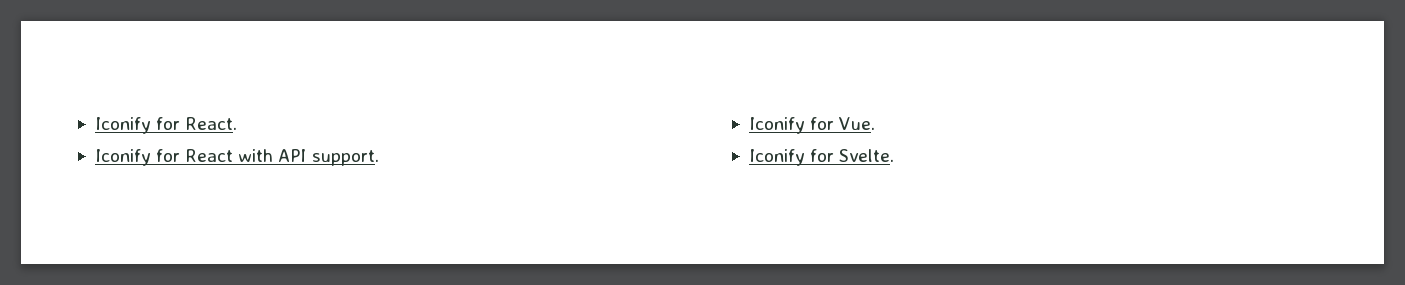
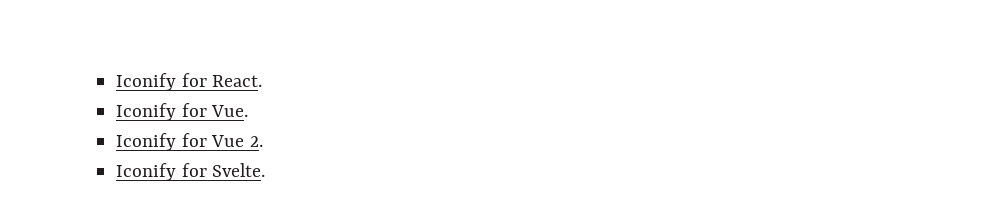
[94,149,379,166] // Iconify for React with API support. -> (263, 81) none
(876, 123) none -> [116,133,264,151] // Iconify for Vue 2.

